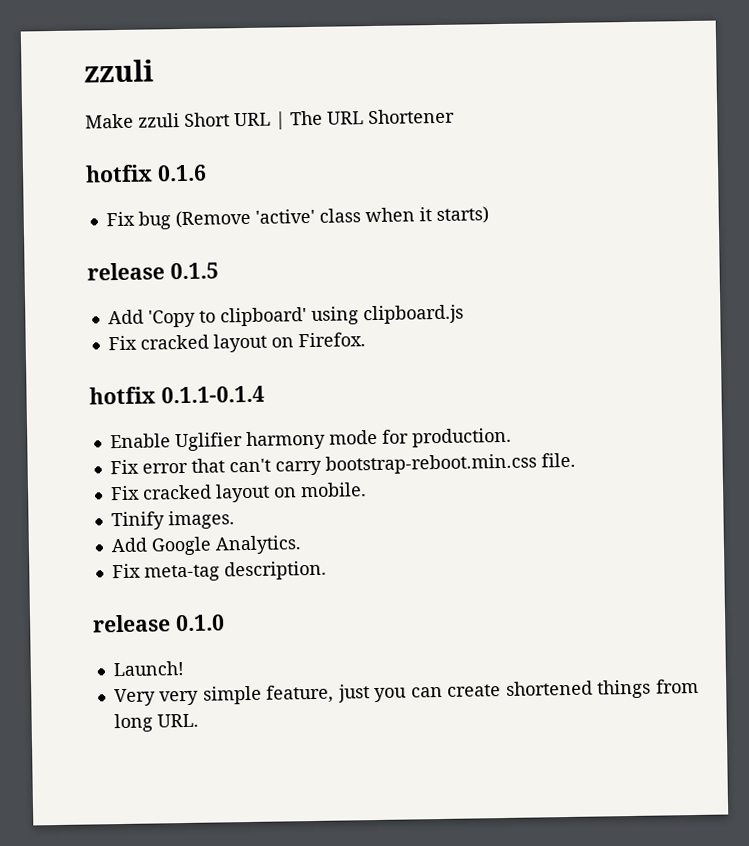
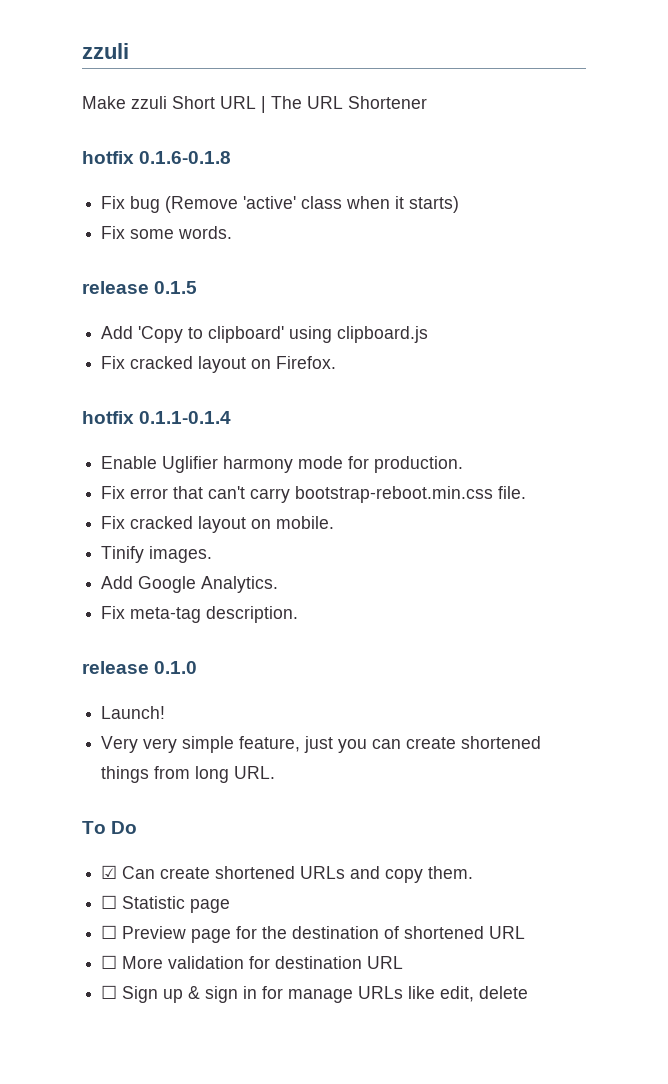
[156,164,207,182] 0.1.6 -> [139,151,232,164] 0.1.6-0.1.8
(489, 215) none -> [101,226,233,239] // Fix some words.
(199, 720) none -> [82,821,138,834] [101,865,474,883] [101,895,231,913] [101,925,526,943] [101,955,404,969] [101,985,529,1003] // To Do // ☑ Can create shortened URLs and copy them. // ☐ Statistic page // ☐ Preview page for the destination of shortened URL // ☐ More validation for destination URL // ☐ Sign up & sign in for manage URLs like edit, delete

